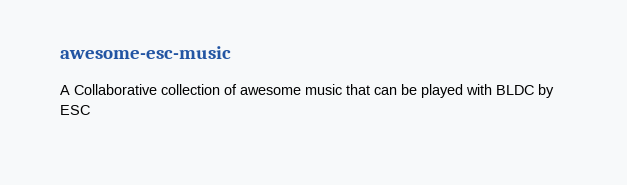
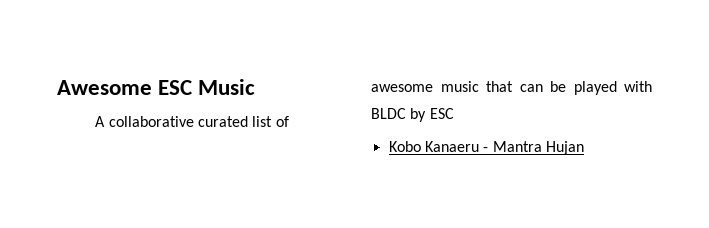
[60,46,231,59] [60,84,220,95] awesome-esc-music // A Collaborative collection -> [57,79,256,95] [95,116,273,127] Awesome ESC Music // A collaborative curated list
(90, 110) none -> [388,141,584,155] // Kobo Kanaeru - Mantra Hujan

